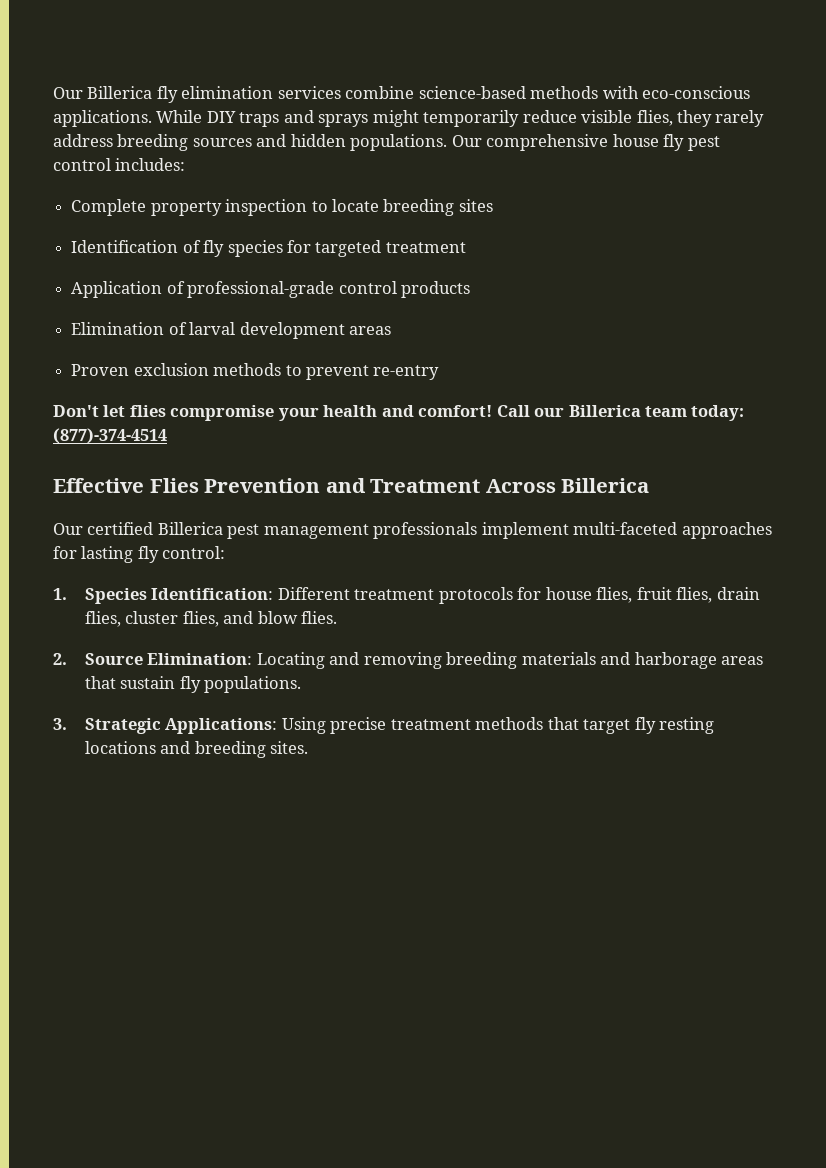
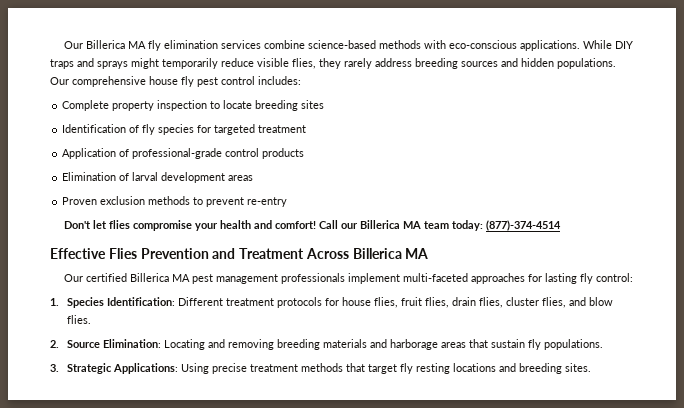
(153, 92) none -> [128,41,147,49] MA
(641, 411) none -> [403,221,422,229] MA
(650, 485) none -> [405,248,429,259] MA
(223, 528) none -> [172,274,191,282] MA

